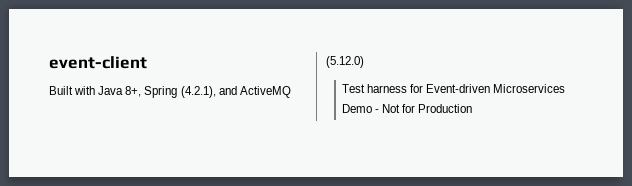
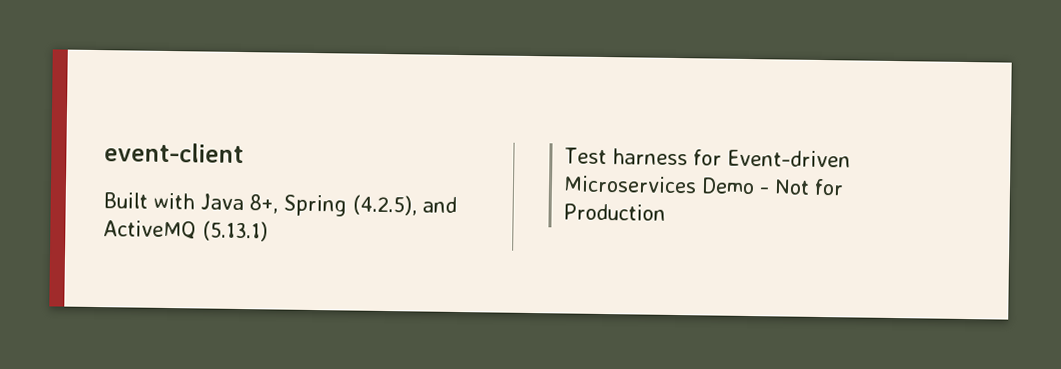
[180,86,216,98] (4.2.1), -> [352,194,417,216] (4.2.5),
[326,56,364,68] (5.12.0) -> [202,220,268,242] (5.13.1)

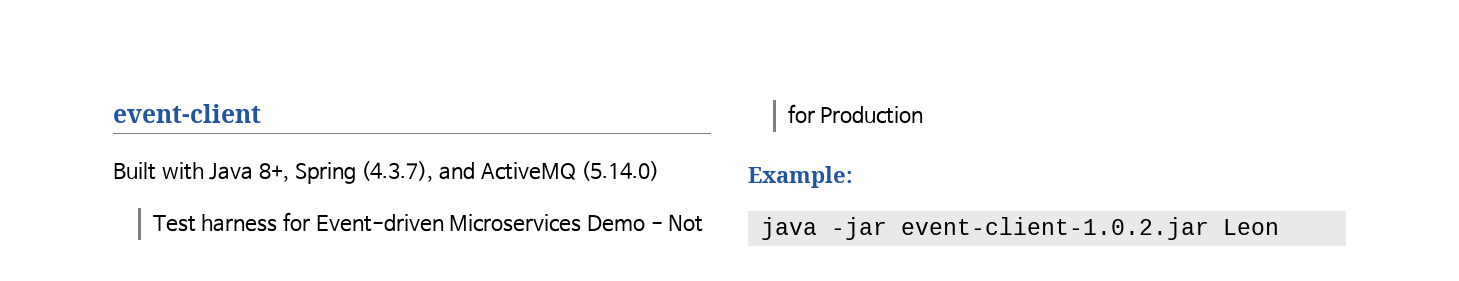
[352,194,417,216] (4.2.5), -> [361,161,434,182] (4.3.7),
[202,220,268,242] (5.13.1) -> [581,161,660,181] (5.14.0)
(667, 212) none -> [748,166,853,188] [760,217,1279,240] // Example: // java -jar event-client-1.0.2.jar Leon

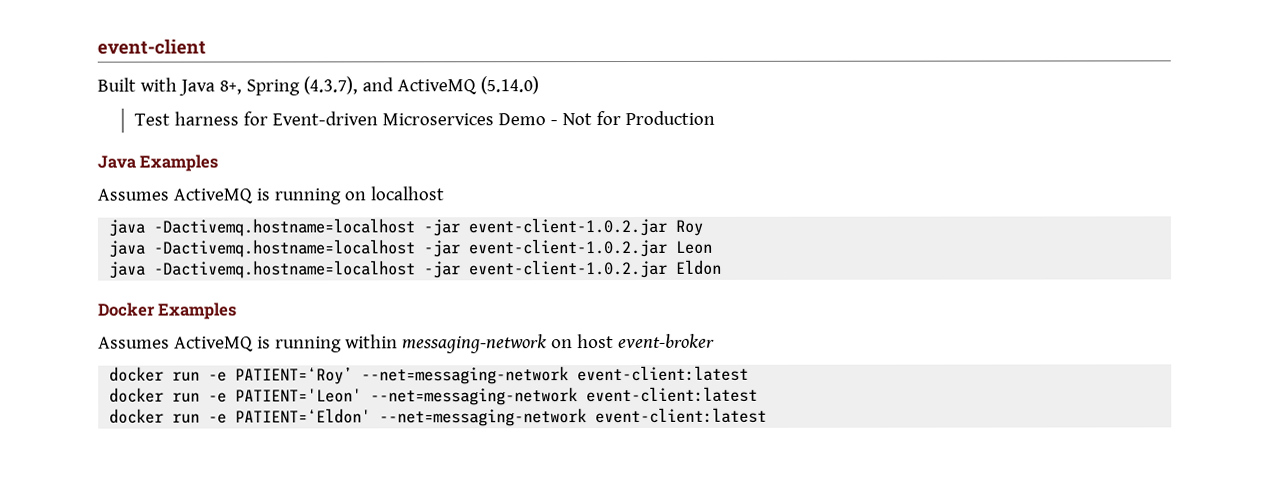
[748,166,853,188] [760,217,1279,240] Example: // java -jar event-client-1.0.2.jar Leon -> [97,154,219,172] [97,186,444,205] [108,217,704,237] [108,238,714,258] [109,259,723,279] [98,302,238,320] [98,333,715,354] [109,365,750,385] [109,386,759,406] [109,407,768,427] Java Examples // Assumes ActiveMQ is running on localhost // java -Dactivemq.hostname=localhost -jar event-client-1.0.2.jar Roy // java -Dactivemq.hostname=localhost -jar event-client-1.0.2.jar Leon // java -Dactivemq.hostname=localhost -jar event-client-1.0.2.jar Eldon // Docker Examples // Assumes ActiveMQ is running within messaging-network on host event-broker // docker run -e PATIENT=‘Roy’ --net=messaging-network event-client:latest // docker run -e PATIENT='Leon' --net=messaging-network event-client:latest // docker run -e PATIENT=‘Eldon' --net=messaging-network event-client:latest

